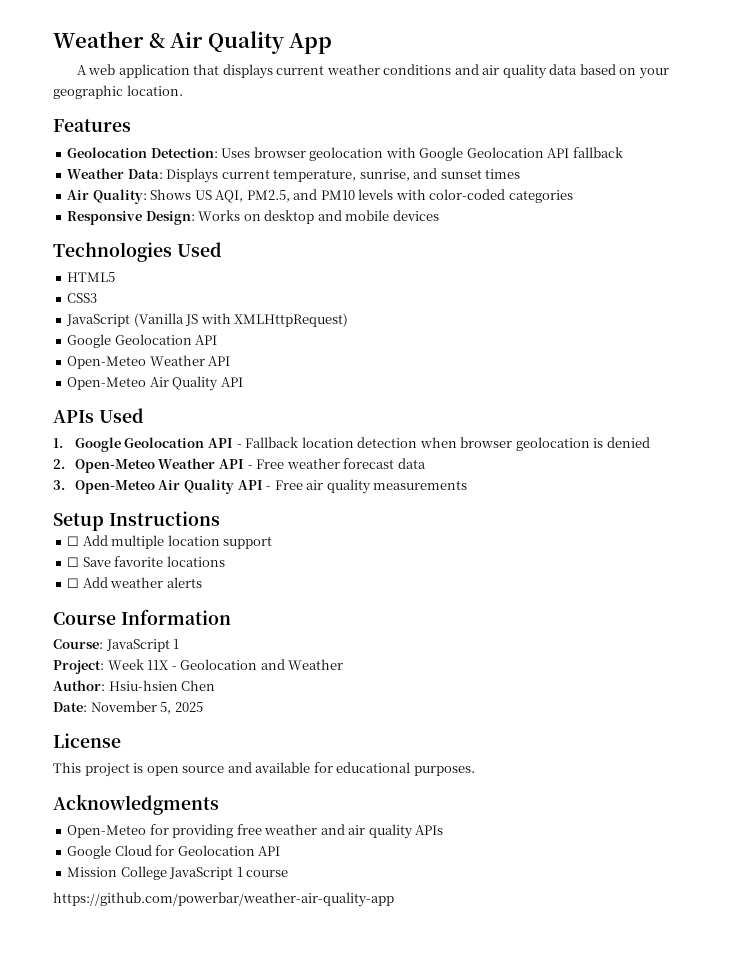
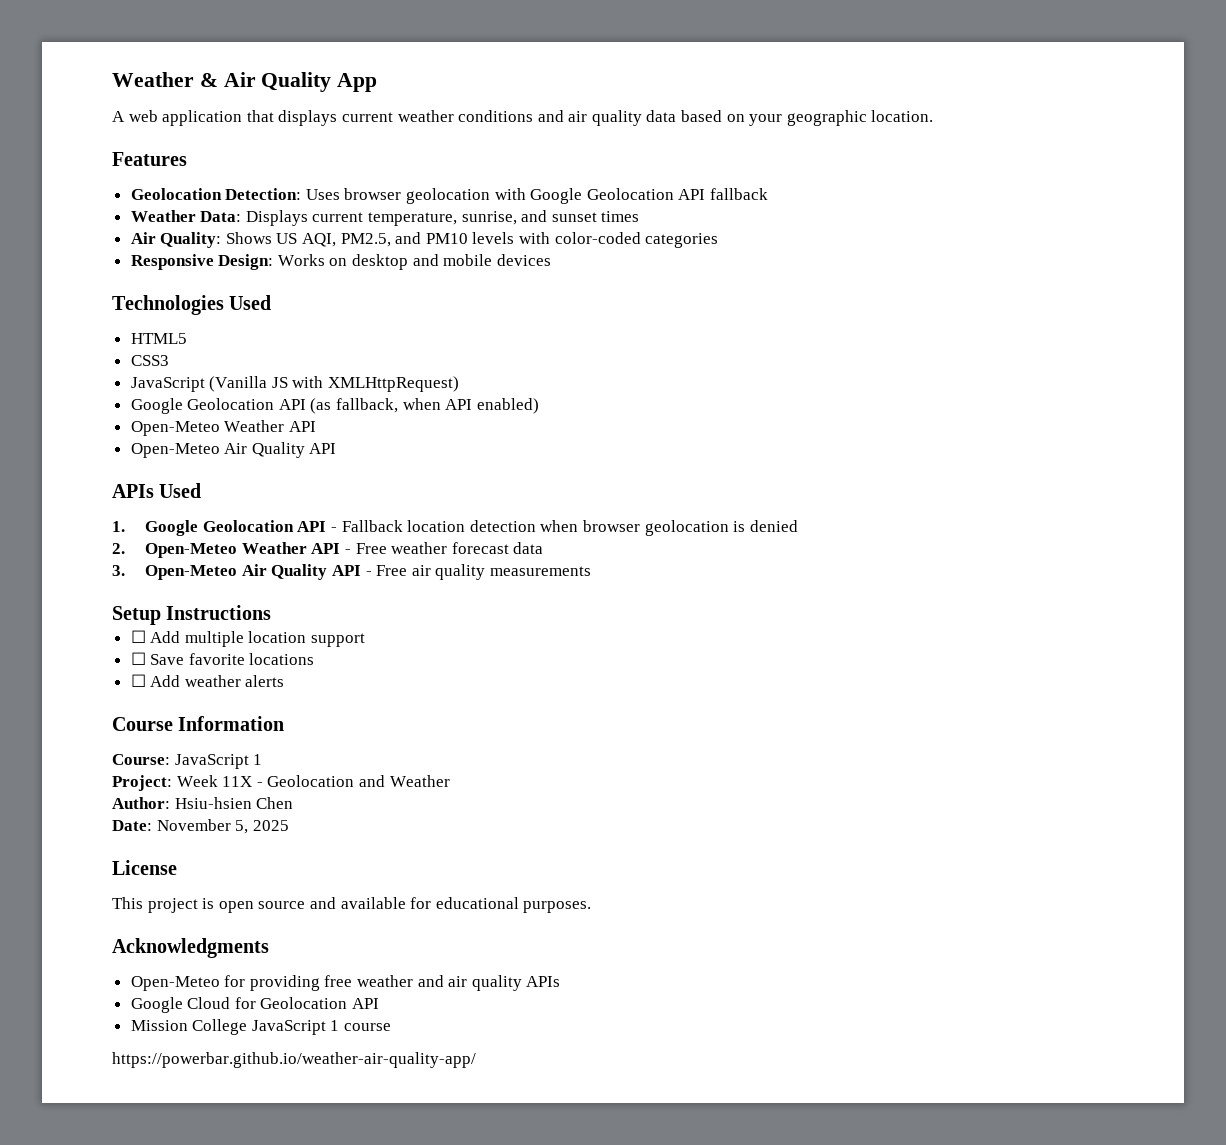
(218, 340) none -> [310,398,539,414] (as fallback, when API enabled)
[53,892,394,907] https://github.com/powerbar/weather-air-quality-app -> [112,1052,476,1068] https://powerbar.github.io/weather-air-quality-app/

